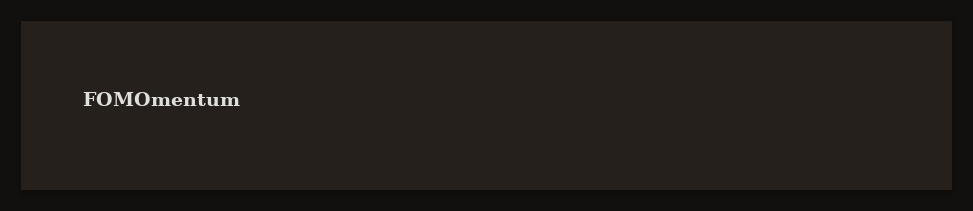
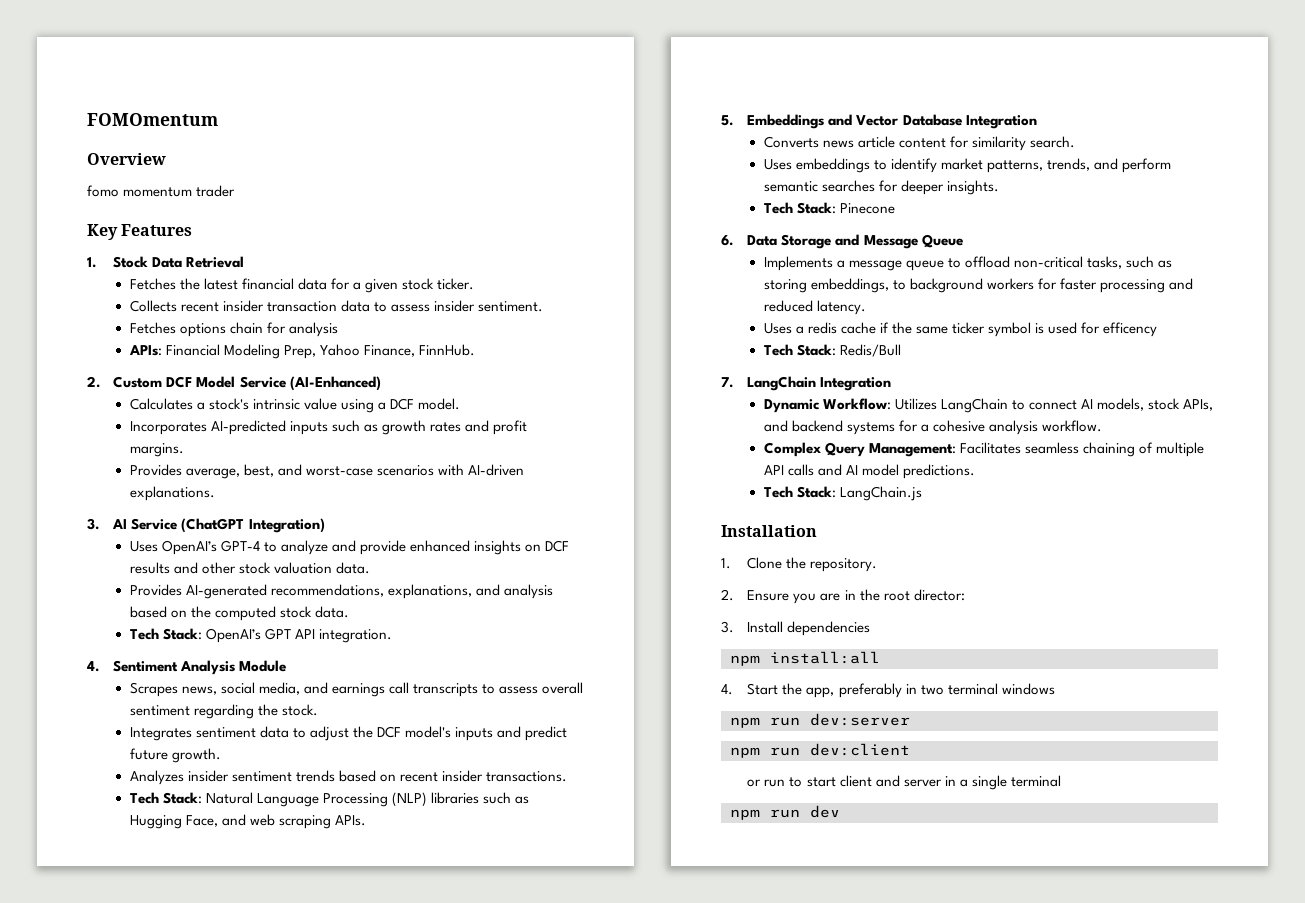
(240, 99) none -> [87,153,166,165] [87,185,236,197] [87,224,193,240] [87,256,245,268] [129,278,475,293] [129,300,544,312] [129,322,339,337] [128,344,476,359] [87,376,381,391] [129,398,461,413] [129,420,528,435] [129,443,184,457] [129,464,525,479] [129,486,215,501] [87,518,325,533] [129,540,570,555] [129,562,371,574] [129,584,554,599] [129,606,350,621] [129,628,393,643] [87,660,287,675] [129,682,584,697] [129,704,319,719] [129,726,568,741] [129,748,221,763] [129,770,568,785] [129,792,530,807] [129,814,367,829] [721,114,1037,129] [763,136,1076,151] [763,158,1172,173] [763,180,1000,195] [763,202,895,214] [721,234,963,249] [763,256,1173,271] [763,278,1194,293] [763,300,866,315] [763,322,1158,337] [763,344,901,357] [721,376,892,391] [763,398,1214,413] [763,420,1103,435] [763,442,1205,457] [763,464,976,479] [763,486,922,501] [721,525,817,537] [721,557,878,572] [721,589,965,604] [721,621,871,636] [730,651,880,666] [721,683,1055,698] [730,713,910,728] [730,743,910,758] [747,775,1061,790] [730,805,840,820] // Overview // fomo momentum trader // Key Features // 1. Stock Data Retrieval // Fetches the latest financial data for a given stock ticker. // Collects recent insider transaction data to assess insider sentiment. // Fetches options chain for analysis // APIs: Financial Modeling Prep, Yahoo Finance, FinnHub. // 2. Custom DCF Model Service (AI-Enhanced) // Calculates a stock's intrinsic value using a DCF model. // Incorporates AI-predicted inputs such as growth rates and profit margins. // Provides average, best, and worst-case scenarios with AI-driven explanations. // 3. AI Service (ChatGPT Integration) // Uses OpenAI’s GPT-4 to analyze and provide enhanced insights on DCF results and other stock valuation data. // Provides AI-generated recommendations, explanations, and analysis based on the computed stock data. // Tech Stack: OpenAI’s GPT API integration. // 4. Sentiment Analysis Module // Scrapes news, social media, and earnings call transcripts to assess overall sentiment regarding the stock. // Integrates sentiment data to adjust the DCF model's inputs and predict future growth. // Analyzes insider sentiment trends based on recent insider transactions. // Tech Stack: Natural Language Processing (NLP) libraries such as Hugging Face, and web scraping APIs. // 5. Embeddings and Vector Database Integration // Converts news article content for similarity search. // Uses embeddings to identify market patterns, trends, and perform semantic searches for deeper insights. // Tech Stack: Pinecone // 6. Data Storage and Message Queue // Implements a message queue to offload non-critical tasks, such as storing embeddings, to background workers for faster processing and reduced latency. // Uses a redis cache if the same ticker symbol is used for efficency // Tech Stack: Redis/Bull // 7. LangChain Integration // Dynamic Workflow: Utilizes LangChain to connect AI models, stock APIs, and backend systems for a cohesive analysis workflow. // Complex Query Management: Facilitates seamless chaining of multiple API calls and AI model predictions. // Tech Stack: LangChain.js // Installation // 1. Clone the repository. // 2. Ensure you are in the root director: // 3. Install dependencies // npm install:all // 4. Start the app, preferably in two terminal windows // npm run dev:server // npm run dev:client // or run to start client and server in a single terminal // npm run dev

